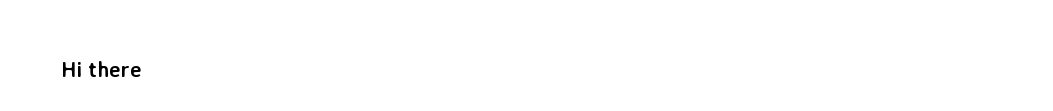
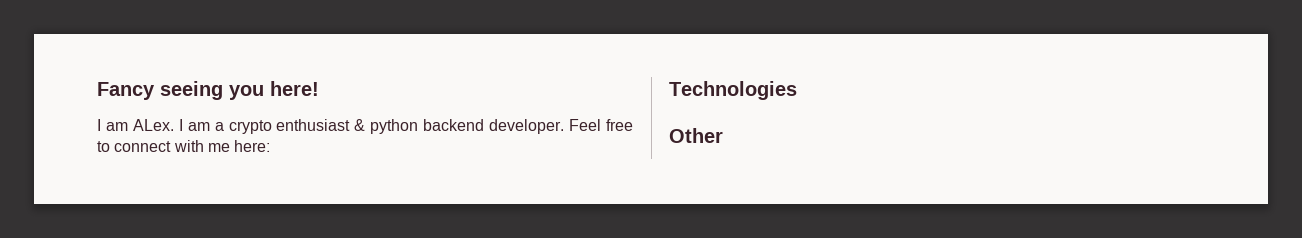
[61,61,142,77] Hi there -> [97,81,319,100] [97,119,633,134] [97,140,271,152] [669,81,797,100] [669,128,723,143] Fancy seeing you here! // I am ALex. I am a crypto enthusiast & python backend developer. Feel free to connect with me here: // Technologies // Other

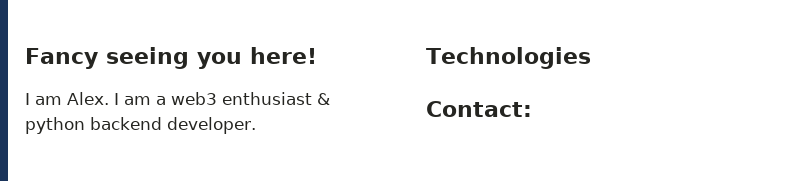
[132,119,174,131] ALex. -> [67,92,109,105] Alex.
[228,120,272,134] crypto -> [171,92,217,105] web3
[569,119,633,131] [97,140,271,152] Feel free to connect with me here: -> (256, 125) none
[669,128,723,143] Other -> [426,101,532,117] Contact:

